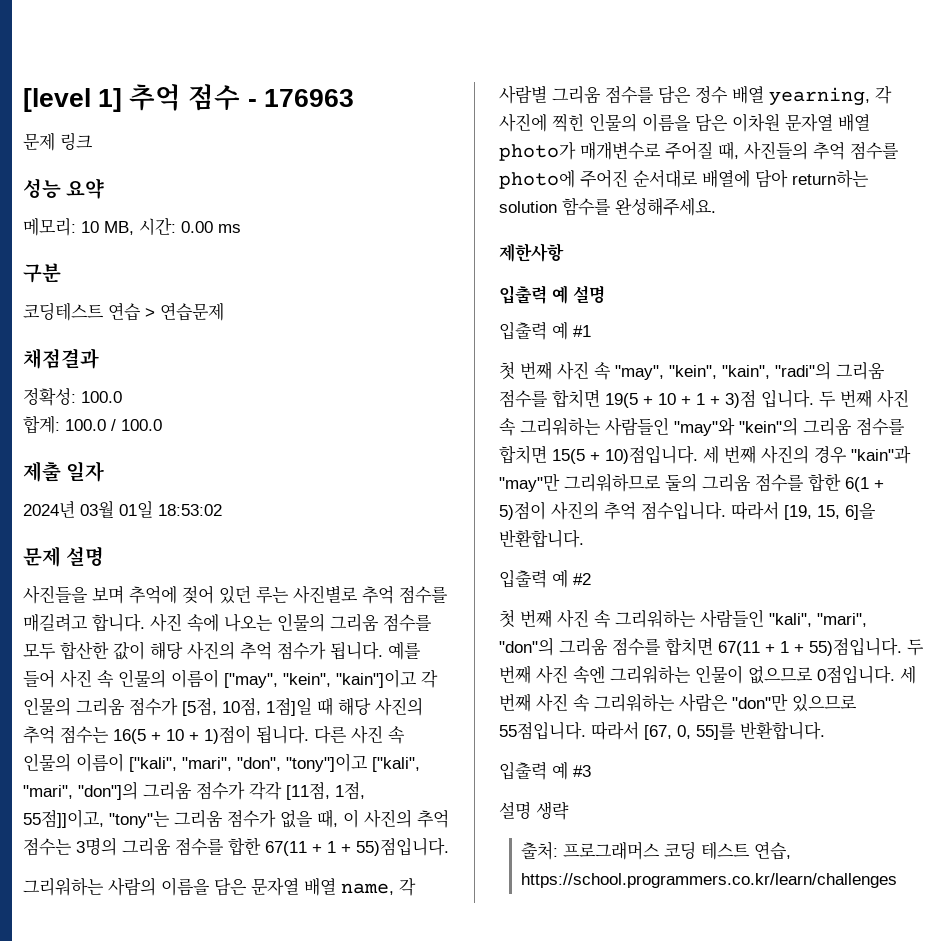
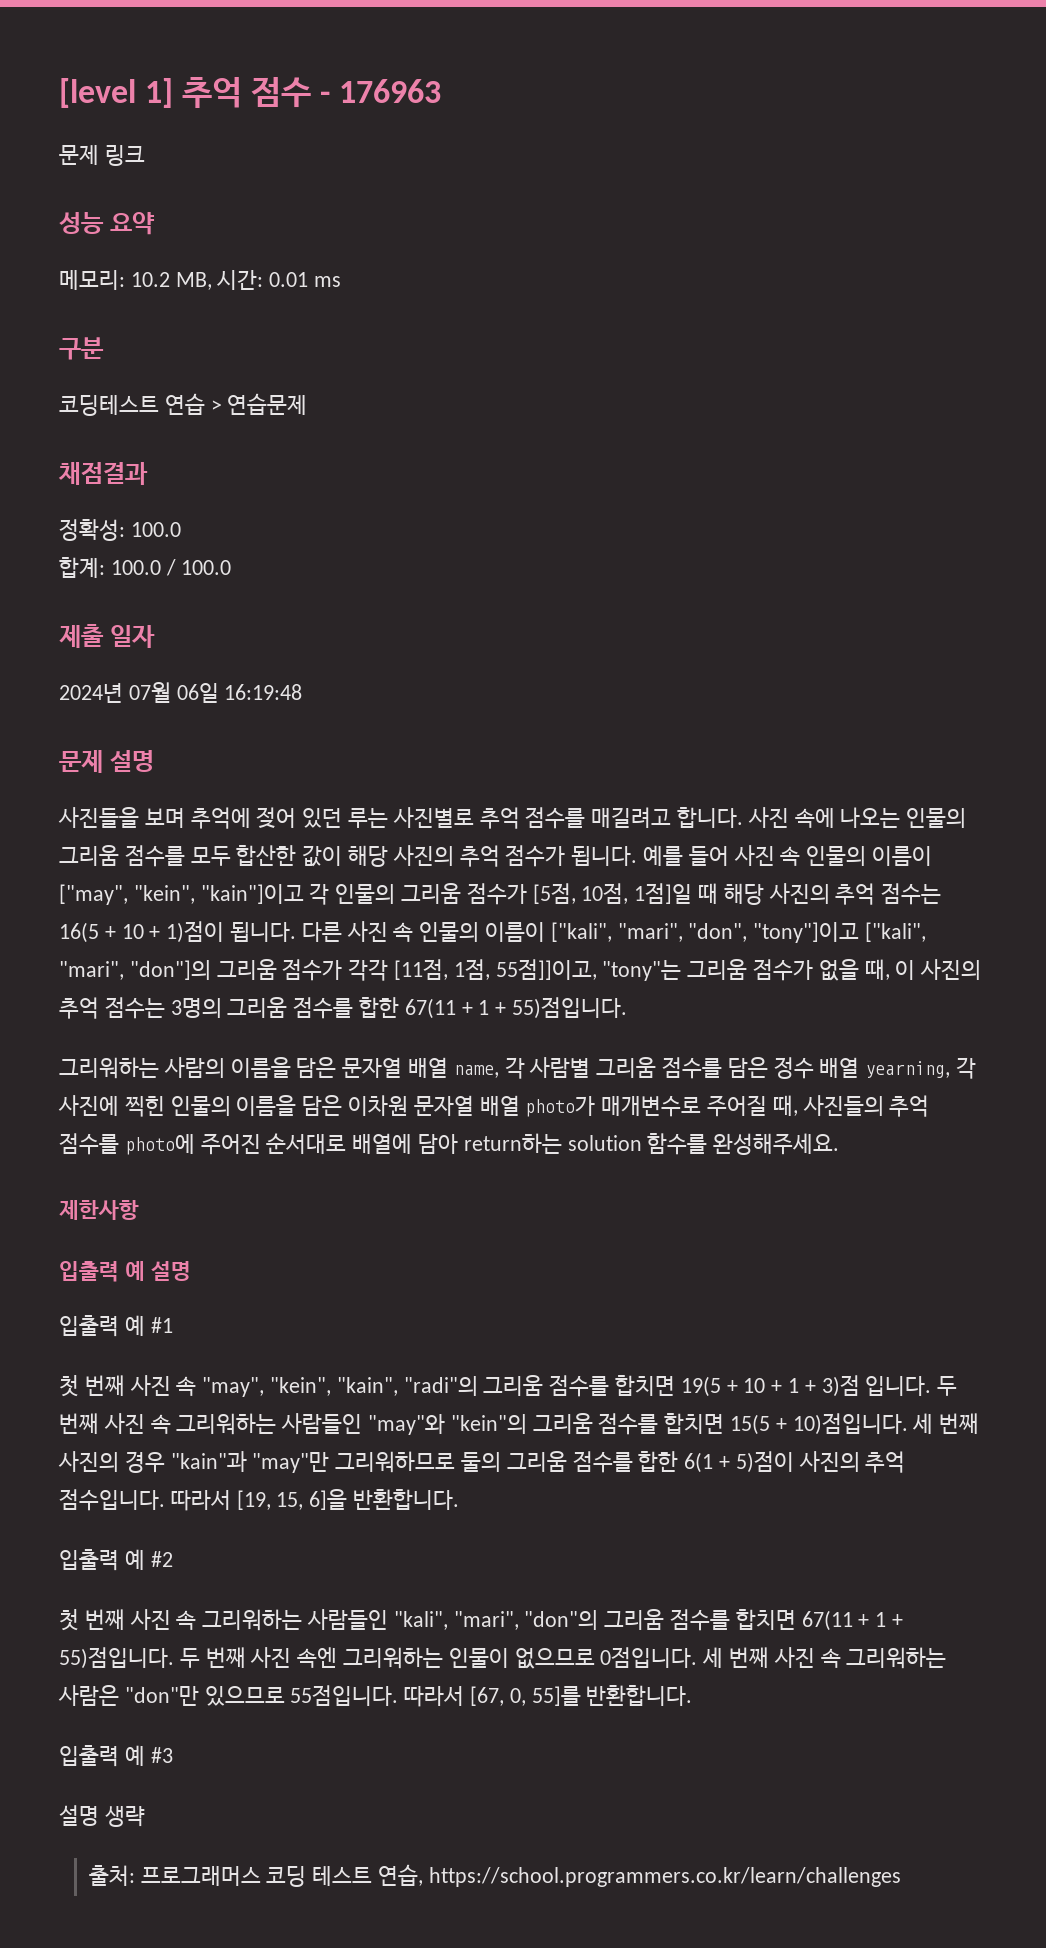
[81,221,99,233] 10 -> [130,272,170,287] 10.2
[181,221,213,233] 0.00 -> [269,272,309,287] 0.01
[80,501,222,518] 03월 01일 18:53:02 -> [128,682,303,703] 07월 06일 16:19:48

